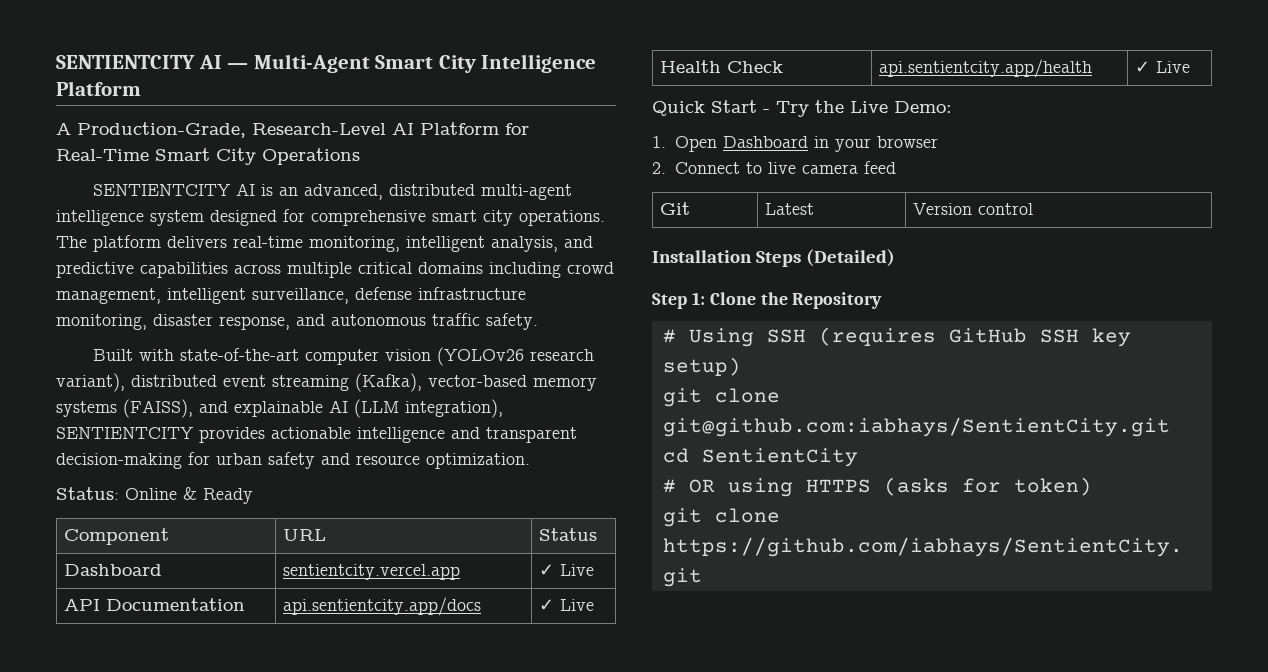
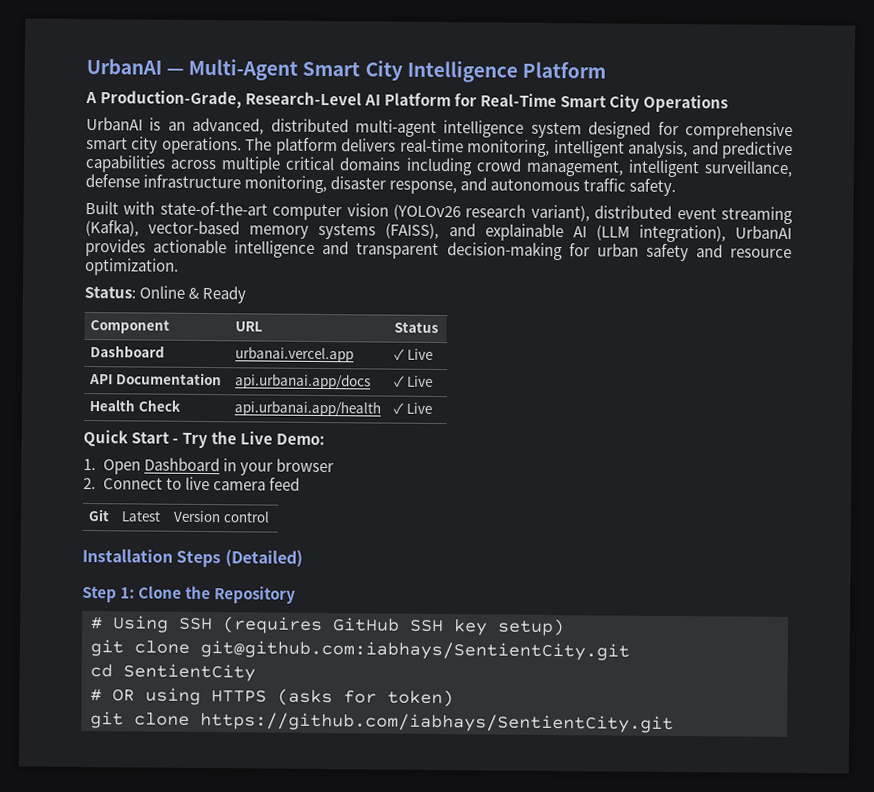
[56,55,222,69] SENTIENTCITY AI -> [86,57,162,75] UrbanAI
[93,183,256,196] SENTIENTCITY AI -> [86,116,143,131] UrbanAI
[56,427,194,439] SENTIENTCITY -> [735,225,793,240] UrbanAI
[283,564,461,580] sentientcity.vercel.app -> [235,346,355,363] urbanai.vercel.app
[283,597,482,616] api.sentientcity.app/docs -> [235,373,372,390] api.urbanai.app/docs
[879,59,1093,78] api.sentientcity.app/health -> [234,400,382,417] api.urbanai.app/health

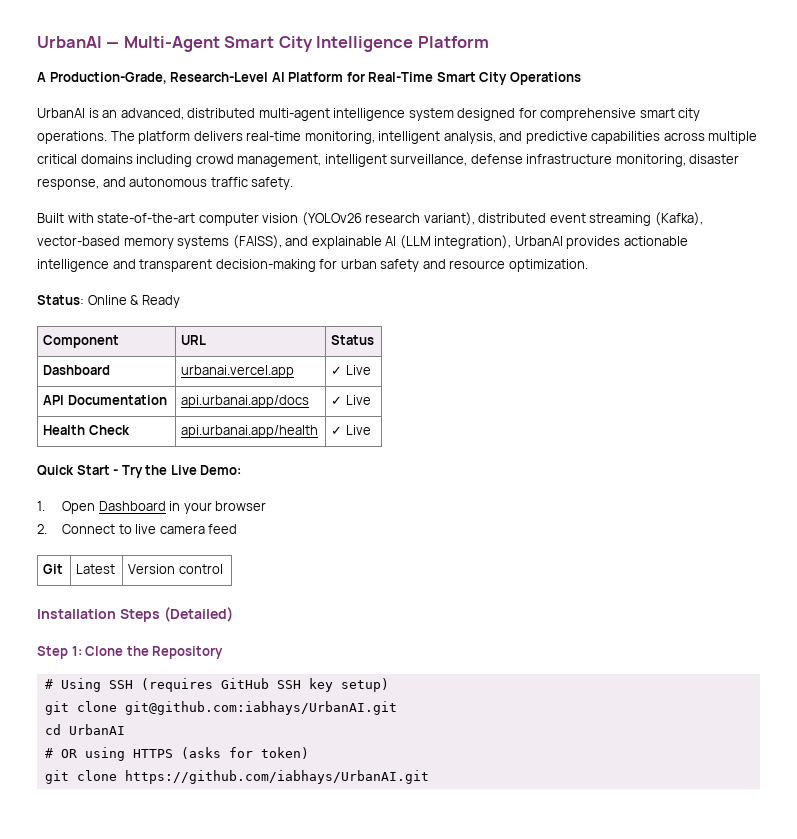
[200,639,630,661] git@github.com:iabhays/SentientCity.git -> [124,701,397,715] git@github.com:iabhays/UrbanAI.git
[123,663,256,682] SentientCity -> [68,724,125,735] UrbanAI
[200,711,674,734] https://github.com/iabhays/SentientCity.git -> [124,770,429,784] https://github.com/iabhays/UrbanAI.git

